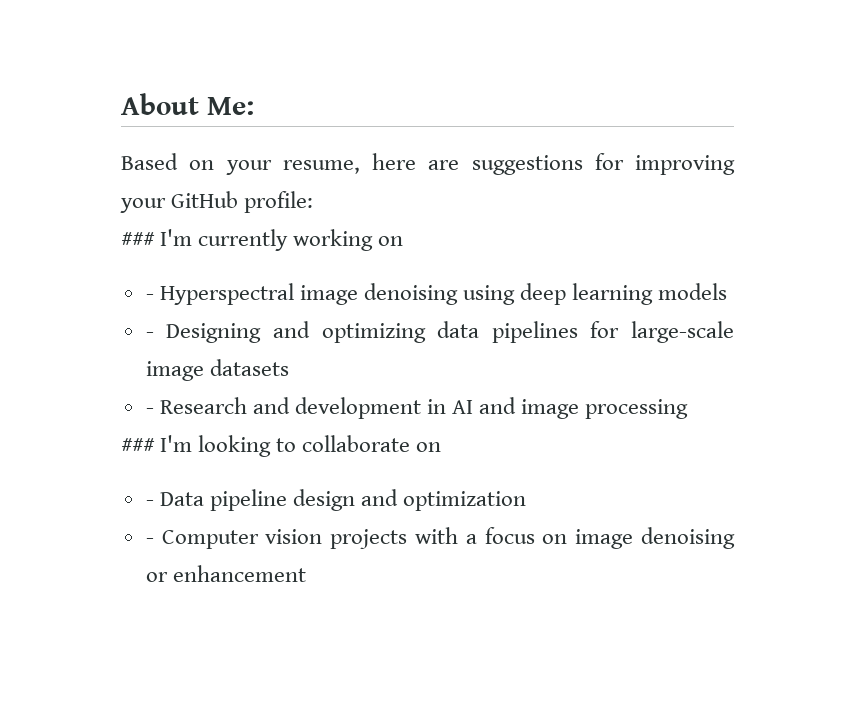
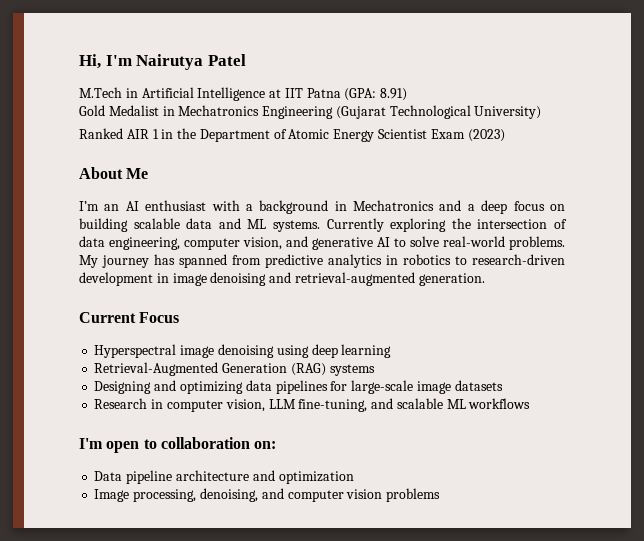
[121,93,254,115] [121,153,735,175] [120,191,314,213] [121,229,404,251] [145,294,154,300] About Me: // Based on your resume, here are suggestions for improving your GitHub profile: // ### I'm currently working on // - -> [79,54,246,70] [79,87,408,101] [79,105,542,119] [79,128,505,142] [79,167,149,179] [79,200,565,214] [79,218,567,232] [79,236,565,250] [79,254,565,268] [79,272,485,286] [79,312,180,323] Hi, I'm Nairutya Patel // M.Tech in Artificial Intelligence at IIT Patna (GPA: 8.91) // Gold Medalist in Mechatronics Engineering (Gujarat Technological University) // Ranked AIR 1 in the Department of Atomic Energy Scientist Exam (2023) // About Me // I’m an AI enthusiast with a background in Mechatronics and a deep focus on building scalable data and ML systems. Currently exploring the intersection of data engineering, computer vision, and generative AI to solve real-world problems. My journey has spanned from predictive analytics in robotics to research-driven development in image denoising and retrieval-augmented generation. // Current Focus //
[658,283,728,300] [145,332,154,338] models // - -> [94,362,375,376] // Retrieval-Augmented Generation (RAG) systems //
[145,397,689,419] [121,435,442,457] [145,500,154,506] - Research and development in AI and image processing // ### I'm looking to collaborate on // - -> [94,398,531,412] [79,437,277,453] Research in computer vision, LLM fine-tuning, and scalable ML workflows // I'm open to collaboration on: //
[292,489,355,511] design -> [175,470,249,481] architecture
[145,527,735,549] [145,565,306,582] - Computer vision projects with a focus on image denoising or enhancement -> [94,488,441,502] Image processing, denoising, and computer vision problems

